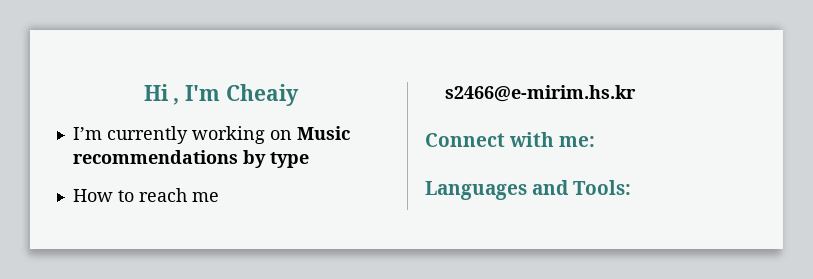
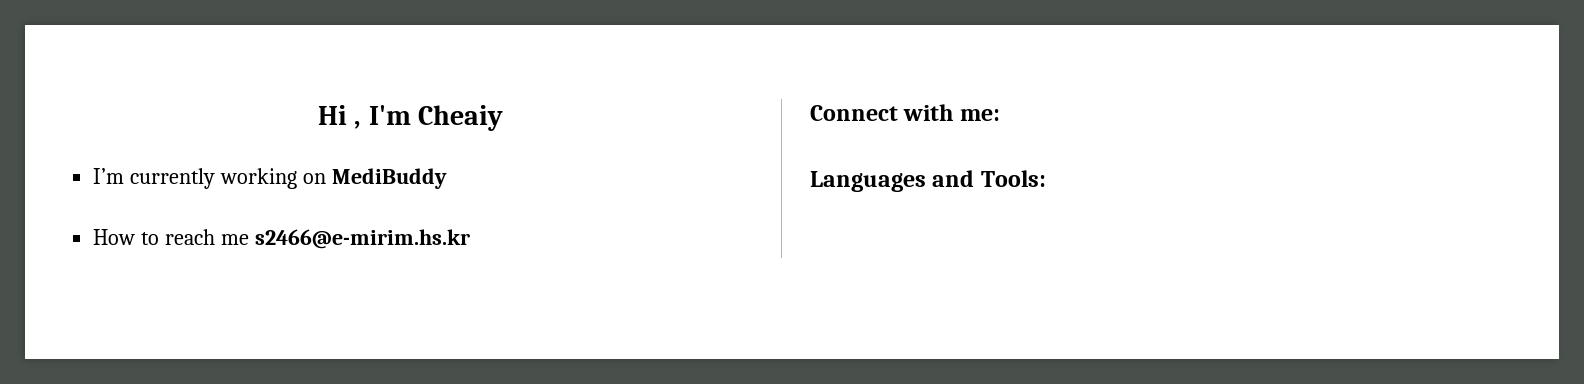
[296,126,350,140] [72,150,309,168] Music recommendations by type -> [331,168,447,189] MediBuddy

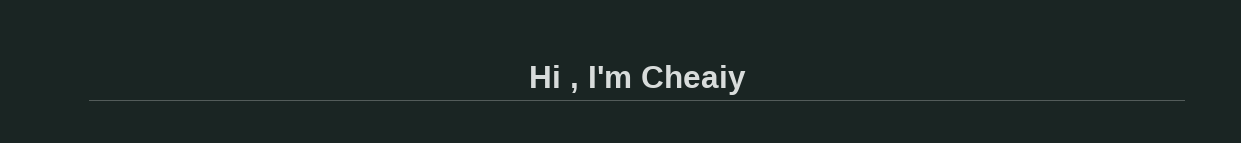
[93,168,447,189] [93,229,470,249] [810,104,1000,121] [810,170,1046,192] // I’m currently working on MediBuddy // How to reach me s2466@e-mirim.hs.kr // Connect with me: // Languages and Tools: -> (746, 80) none

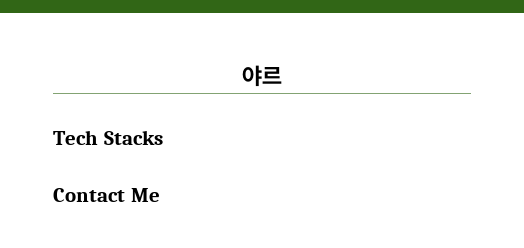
[528,65,746,95] Hi , I'm Cheaiy -> [242,65,282,87] [53,130,163,145] [53,188,160,202] 야르 // Tech Stacks // Contact Me

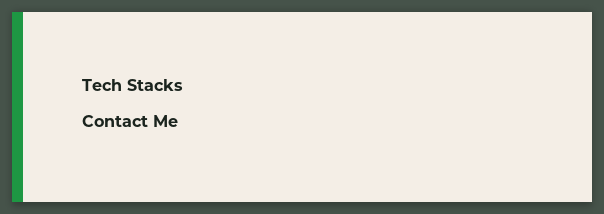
[242,65,282,87] 야르 // -> (82, 85) none

